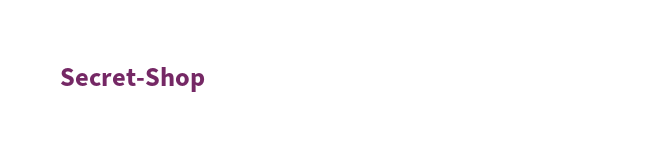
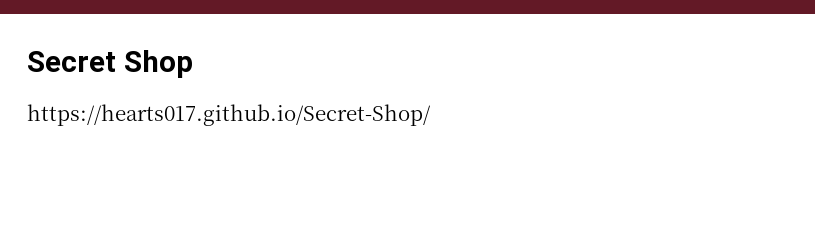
[60,67,205,92] Secret-Shop -> [27,50,193,78] [27,104,431,126] Secret Shop // https://hearts017.github.io/Secret-Shop/

